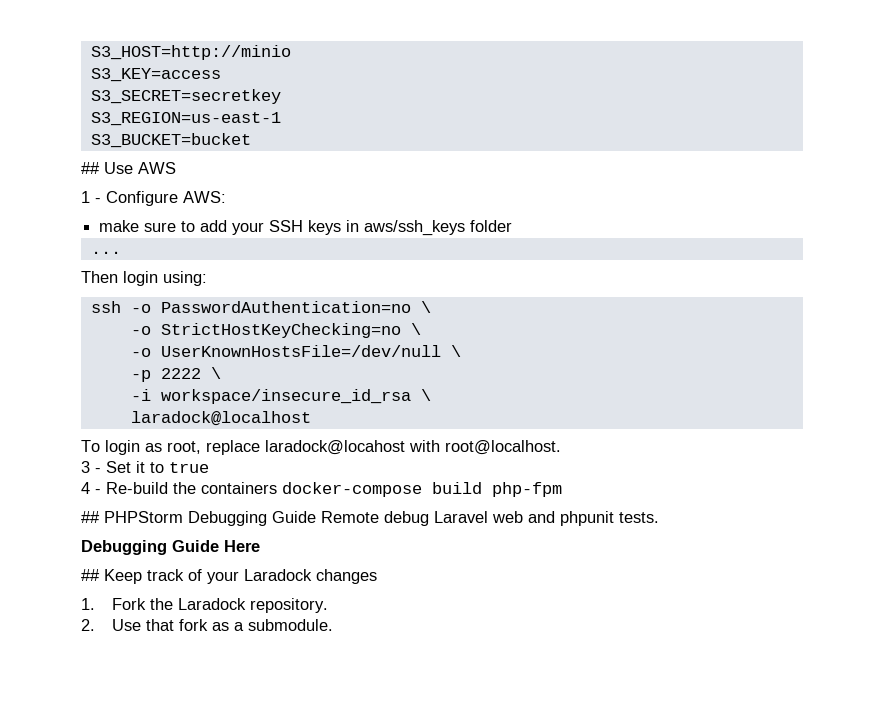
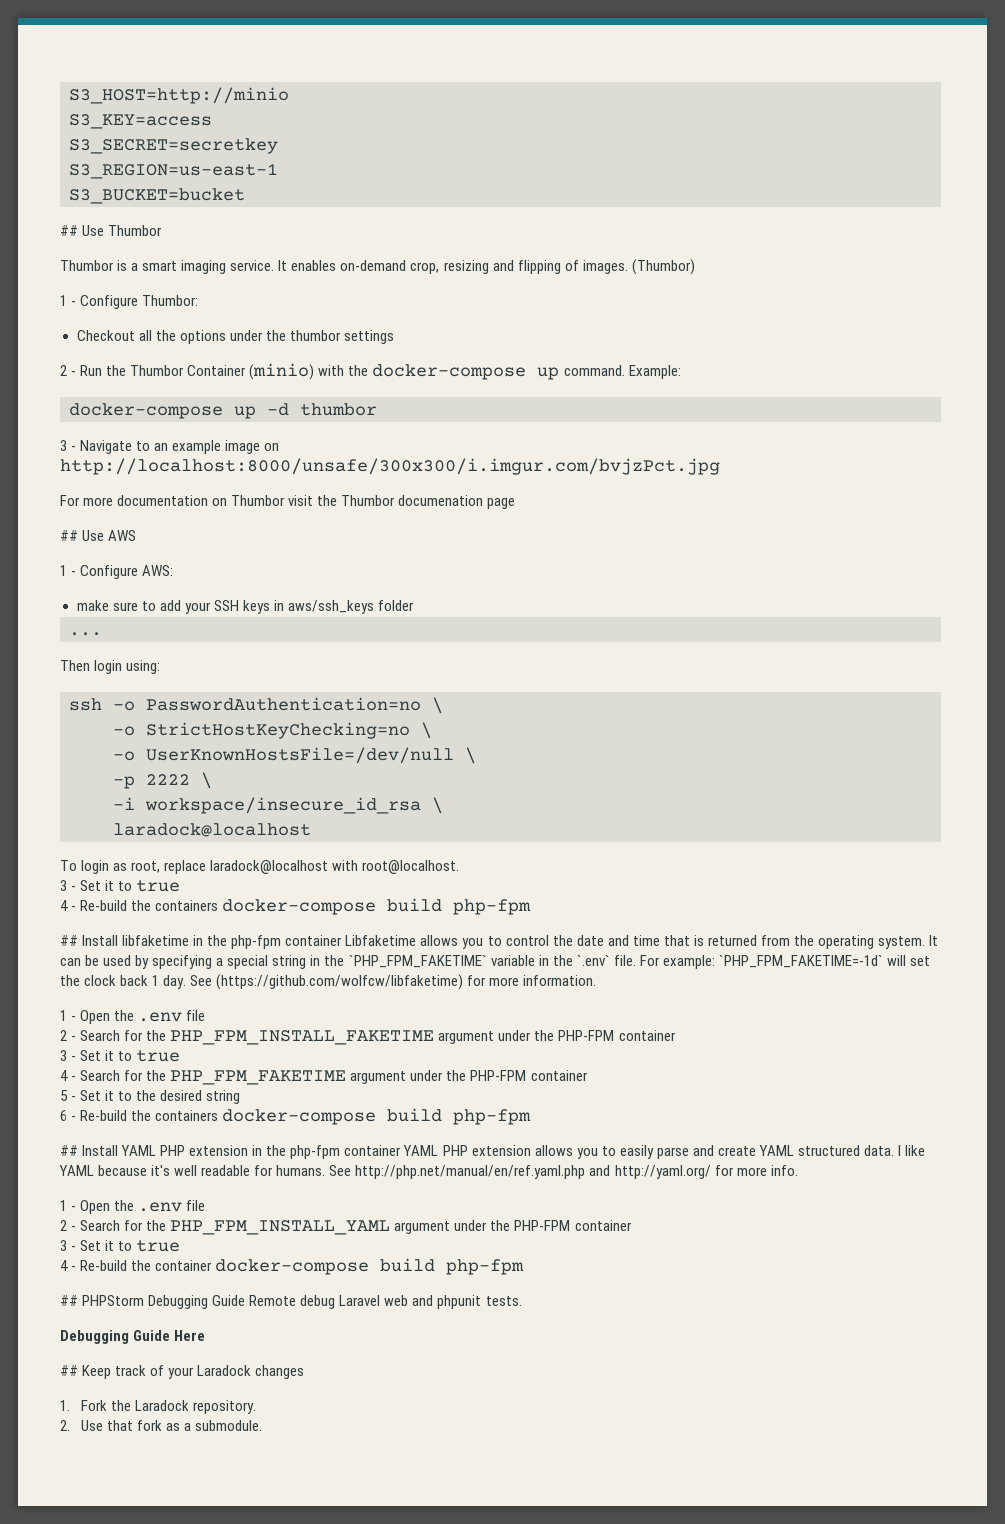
(251, 140) none -> [60,225,163,236] [60,259,695,275] [60,295,199,309] [76,330,394,344] [60,363,681,380] [69,403,377,419] [60,440,280,454] [60,458,720,475] [60,495,516,509] // ## Use Thumbor // Thumbor is a smart imaging service. It enables on-demand crop, resizing and flipping of images. (Thumbor) // 1 - Configure Thumbor: // Checkout all the options under the thumbor settings // 2 - Run the Thumbor Container (minio) with the docker-compose up command. Example: // docker-compose up -d thumbor // 3 - Navigate to an example image on http://localhost:8000/unsafe/300x300/i.imgur.com/bvjzPct.jpg // For more documentation on Thumbor visit the Thumbor documenation page
[265,440,405,455] laradock@locahost -> [210,860,329,874] laradock@localhost
(562, 489) none -> [60,935,939,949] [60,955,930,969] [60,974,597,990] [60,1010,206,1024] [60,1030,676,1045] [60,1050,181,1062] [60,1070,588,1085] [60,1090,241,1104] [60,1108,532,1125] [60,1145,926,1159] [59,1165,798,1179] [60,1200,206,1214] [60,1220,632,1235] [60,1240,181,1252] [60,1258,525,1275] // ## Install libfaketime in the php-fpm container Libfaketime allows you to control the date and time that is returned from the operating system. It can be used by specifying a special string in the `PHP_FPM_FAKETIME` variable in the `.env` file. For example: `PHP_FPM_FAKETIME=-1d` will set the clock back 1 day. See (https://github.com/wolfcw/libfaketime) for more information. // 1 - Open the .env file // 2 - Search for the PHP_FPM_INSTALL_FAKETIME argument under the PHP-FPM container // 3 - Set it to true // 4 - Search for the PHP_FPM_FAKETIME argument under the PHP-FPM container // 5 - Set it to the desired string // 6 - Re-build the containers docker-compose build php-fpm // ## Install YAML PHP extension in the php-fpm container YAML PHP extension allows you to easily parse and create YAML structured data. I like YAML because it's well readable for humans. See http://php.net/manual/en/ref.yaml.php and http://yaml.org/ for more info. // 1 - Open the .env file // 2 - Search for the PHP_FPM_INSTALL_YAML argument under the PHP-FPM container // 3 - Set it to true // 4 - Re-build the container docker-compose build php-fpm

